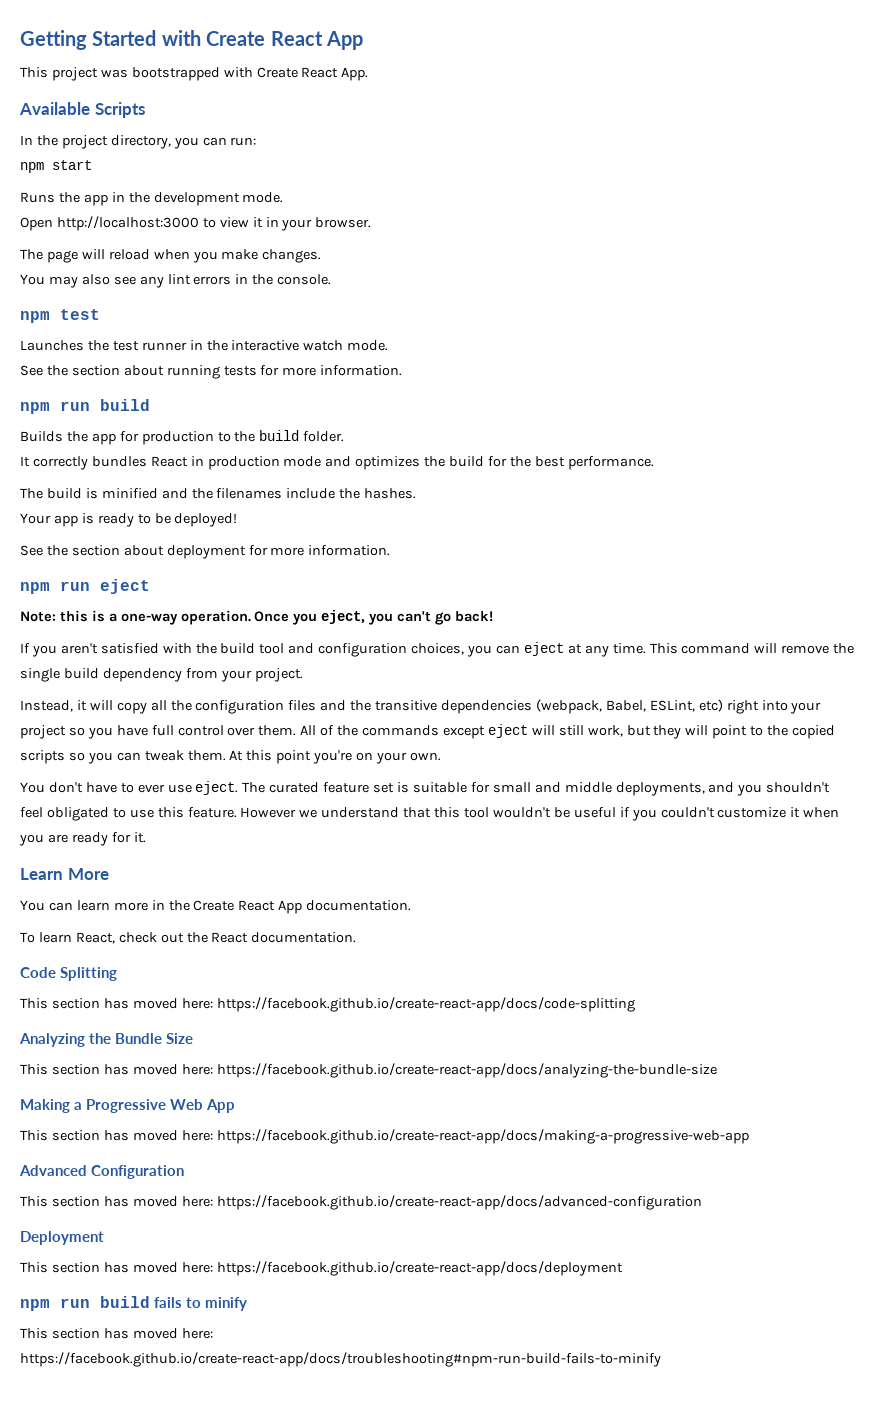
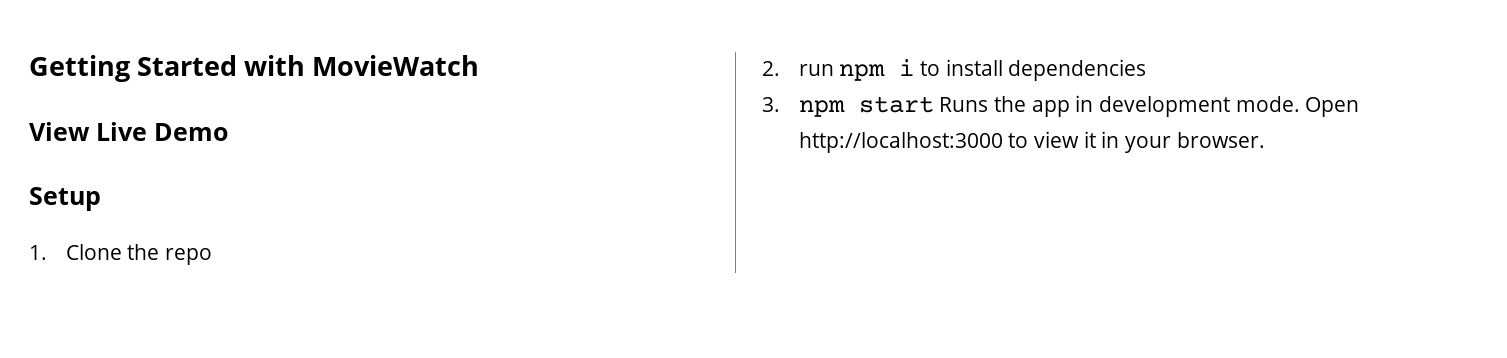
[206,31,363,50] [20,67,369,81] [19,102,145,118] [20,135,257,149] Create React App // This project was bootstrapped with Create React App. // Available Scripts // In the project directory, you can run: // -> [312,55,480,76] [29,122,228,141] [29,187,101,211] [29,244,212,265] [762,59,1147,81] [762,97,780,112] MovieWatch // View Live Demo // Setup // 1. Clone the repo // 2. run npm i to install dependencies // 3.
(92, 165) // -> (934, 104) none
[128,192,150,203] the -> (1094, 103) none
(284, 197) // -> (1300, 104) none
[20,249,322,263] [20,274,332,288] [20,309,100,323] [20,340,389,351] [20,365,403,379] [20,399,150,414] [20,430,345,445] [20,456,654,470] [20,488,417,499] [20,513,238,527] [20,545,391,559] [20,579,150,594] [20,610,493,625] [20,642,855,657] [20,668,303,682] [20,699,822,714] [20,724,836,739] [20,750,441,764] [20,781,831,796] [20,807,840,821] [19,832,146,846] [20,868,109,880] [20,900,412,914] [20,932,357,944] [20,967,117,981] [20,997,635,1012] [19,1033,193,1047] [20,1063,717,1078] [20,1099,235,1113] [20,1129,749,1144] [19,1165,184,1179] [20,1195,702,1210] [20,1231,104,1245] [20,1261,623,1276] [20,1296,247,1311] [20,1328,213,1339] [20,1352,661,1367] // The page will reload when you make changes. // You may also see any lint errors in the console. // npm test // Launches the test runner in the interactive watch mode. // See the section about running tests for more information. // npm run build // Builds the app for production to the build folder. // It correctly bundles React in production mode and optimizes the build for the best performance. // The build is minified and the filenames include the hashes. // Your app is ready to be deployed! // See the section about deployment for more information. // npm run eject // Note: this is a one-way operation. Once you eject, you can't go back! // If you aren't satisfied with the build tool and configuration choices, you can eject at any time. This command will remove the single build dependency from your project. // Instead, it will copy all the configuration files and the transitive dependencies (webpack, Babel, ESLint, etc) right into your project so you have full control over them. All of the commands except eject will still work, but they will point to the copied scripts so you can tweak them. At this point you're on your own. // You don't have to ever use eject. The curated feature set is suitable for small and middle deployments, and you shouldn't feel obligated to use this feature. However we understand that this tool wouldn't be useful if you couldn't customize it when you are ready for it. // Learn More // You can learn more in the Create React App documentation. // To learn React, check out the React documentation. // Code Splitting // This section has moved here: https://facebook.github.io/create-react-app/docs/code-splitting // Analyzing the Bundle Size // This section has moved here: https://facebook.github.io/create-react-app/docs/analyzing-the-bundle-size // Making a Progressive Web App // This section has moved here: https://facebook.github.io/create-react-app/docs/making-a-progressive-web-app // Advanced Configuration // This section has moved here: https://facebook.github.io/create-react-app/docs/advanced-configuration // Deployment // This section has moved here: https://facebook.github.io/create-react-app/docs/deployment // npm run build fails to minify // This section has moved here: https://facebook.github.io/create-react-app/docs/troubleshooting#npm-run-build-fails-to-minify -> (1265, 140) none

